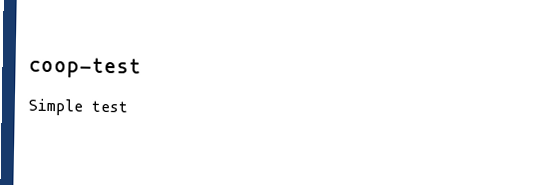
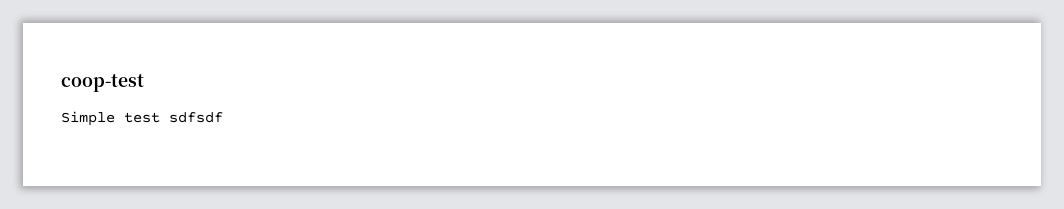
(128, 106) none -> [169,112,223,123] sdfsdf

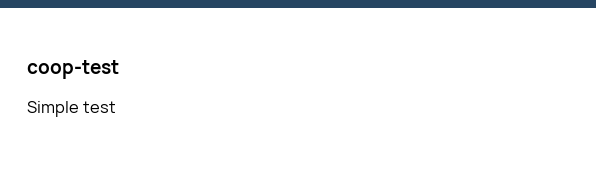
[169,112,223,123] sdfsdf -> (117, 107) none

